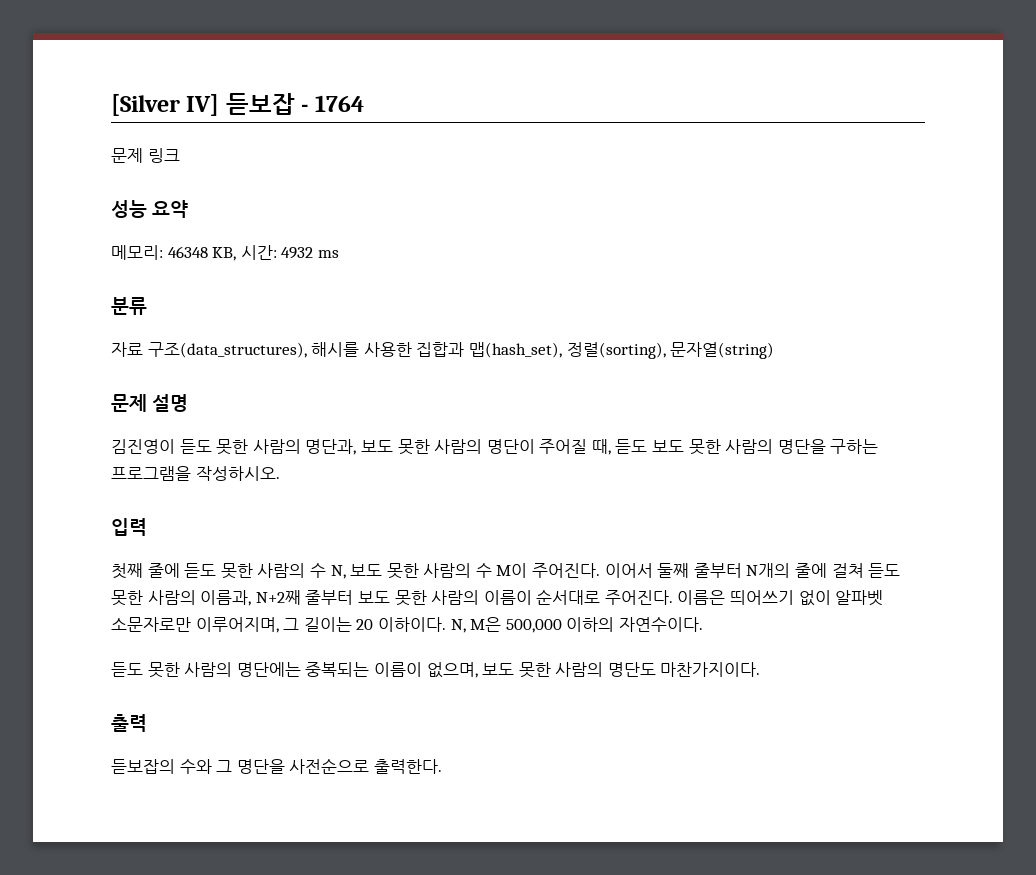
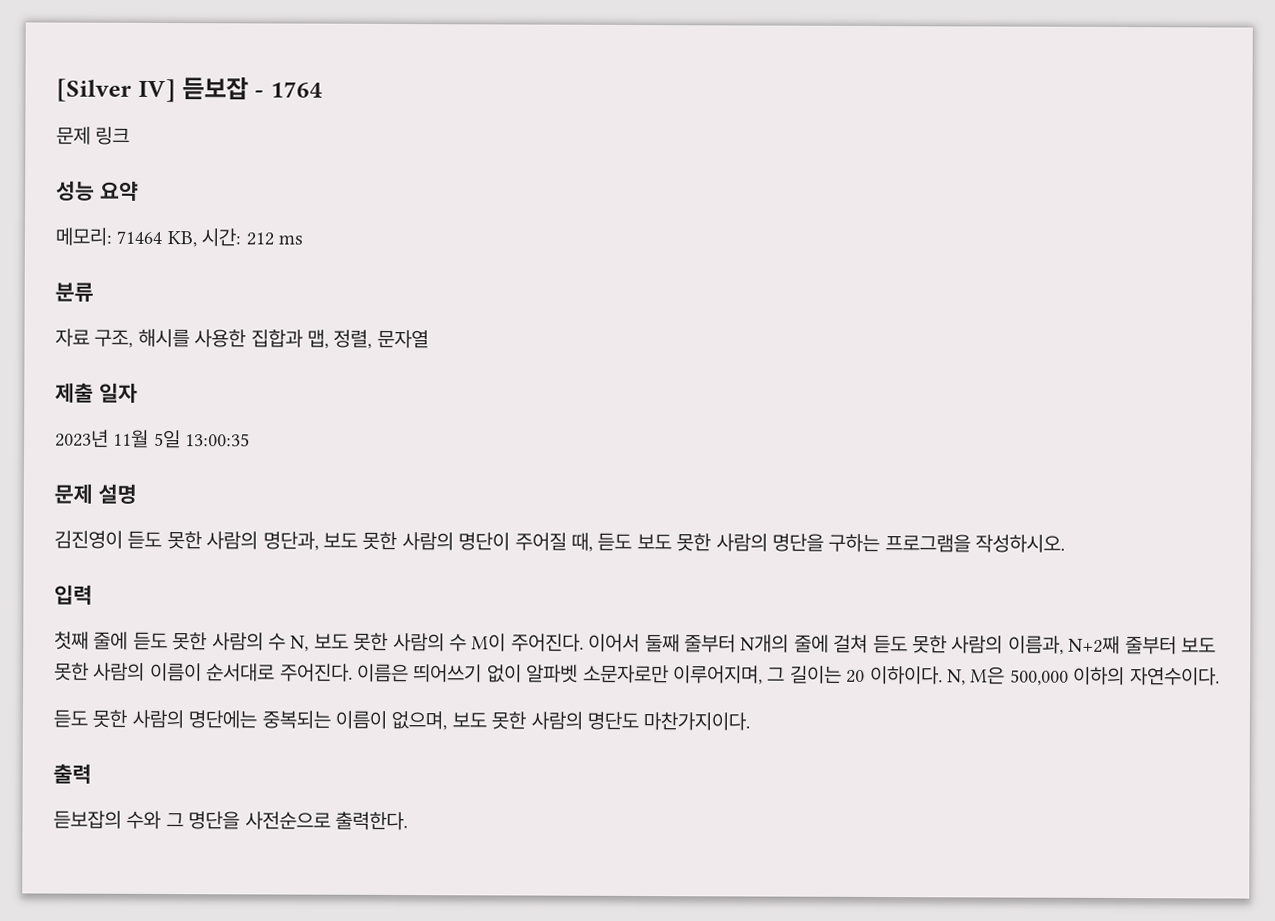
[167,246,208,258] 46348 -> [116,230,163,245] 71464
[281,247,314,259] 4932 -> [245,232,274,246] 212
[147,342,307,358] 구조(data_structures), -> [94,329,134,348] 구조,
[468,342,775,359] 맵(hash_set), 정렬(sorting), 문자열(string) -> [307,329,429,349] [55,382,138,403] [55,429,251,449] 맵, 정렬, 문자열 // 제출 일자 // 2023년 11월 5일 13:00:35

